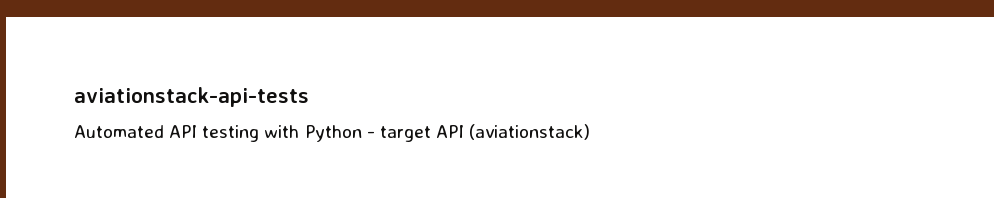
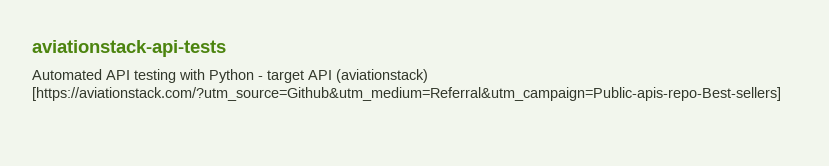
(591, 132) none -> [32,87,781,101] [https://aviationstack.com/?utm_source=Github&utm_medium=Referral&utm_campaign=Public-apis-repo-Best-sellers]

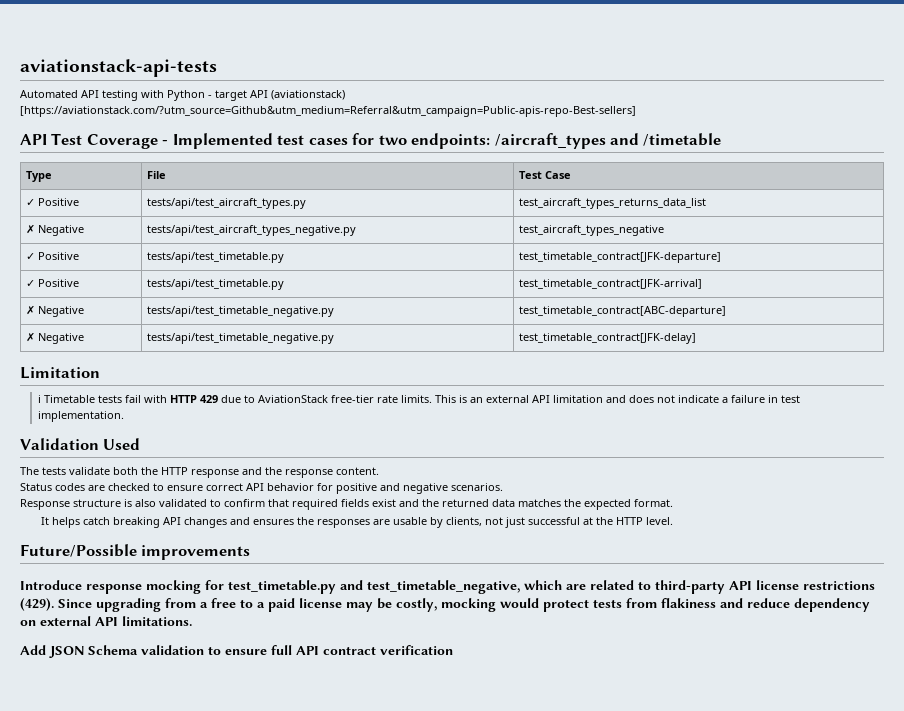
(781, 94) none -> [20,133,722,149] [26,171,53,182] [147,171,167,179] [519,171,572,179] [26,198,80,206] [147,198,307,209] [519,198,707,209] [26,224,85,236] [147,225,357,236] [519,225,665,236] [26,252,80,260] [147,252,285,263] [519,252,722,263] [26,279,80,287] [147,279,285,290] [519,279,703,289] [26,305,85,317] [147,306,335,317] [519,306,727,317] [26,332,85,344] [147,333,335,344] [519,333,697,344] [20,367,100,379] [37,395,800,403] [37,411,124,422] [20,438,141,450] [20,467,379,478] [20,483,503,494] [20,499,673,510] [40,517,673,528] [20,544,251,560] [20,580,875,594] [20,598,870,612] [20,616,192,626] [20,645,453,658] // API Test Coverage - Implemented test cases for two endpoints: /aircraft_types and /timetable // Type | File | Test Case // ✓ Positive | tests/api/test_aircraft_types.py | test_aircraft_types_returns_data_list // ✗ Negative | tests/api/test_aircraft_types_negative.py | test_aircraft_types_negative // ✓ Positive | tests/api/test_timetable.py | test_timetable_contract[JFK-departure] // ✓ Positive | tests/api/test_timetable.py | test_timetable_contract[JFK-arrival] // ✗ Negative | tests/api/test_timetable_negative.py | test_timetable_contract[ABC-departure] // ✗ Negative | tests/api/test_timetable_negative.py | test_timetable_contract[JFK-delay] // Limitation // ℹ Timetable tests fail with HTTP 429 due to AviationStack free-tier rate limits. This is an external API limitation and does not indicate a failure in test implementation. // Validation Used // The tests validate both the HTTP response and the response content. // Status codes are checked to ensure correct API behavior for positive and negative scenarios. // Response structure is also validated to confirm that required fields exist and the returned data matches the expected format. // It helps catch breaking API changes and ensures the responses are usable by clients, not just successful at the HTTP level. // Future/Possible improvements // Introduce response mocking for test_timetable.py and test_timetable_negative, which are related to third-party API license restrictions (429). Since upgrading from a free to a paid license may be costly, mocking would protect tests from flakiness and reduce dependency on external API limitations. // Add JSON Schema validation to ensure full API contract verification

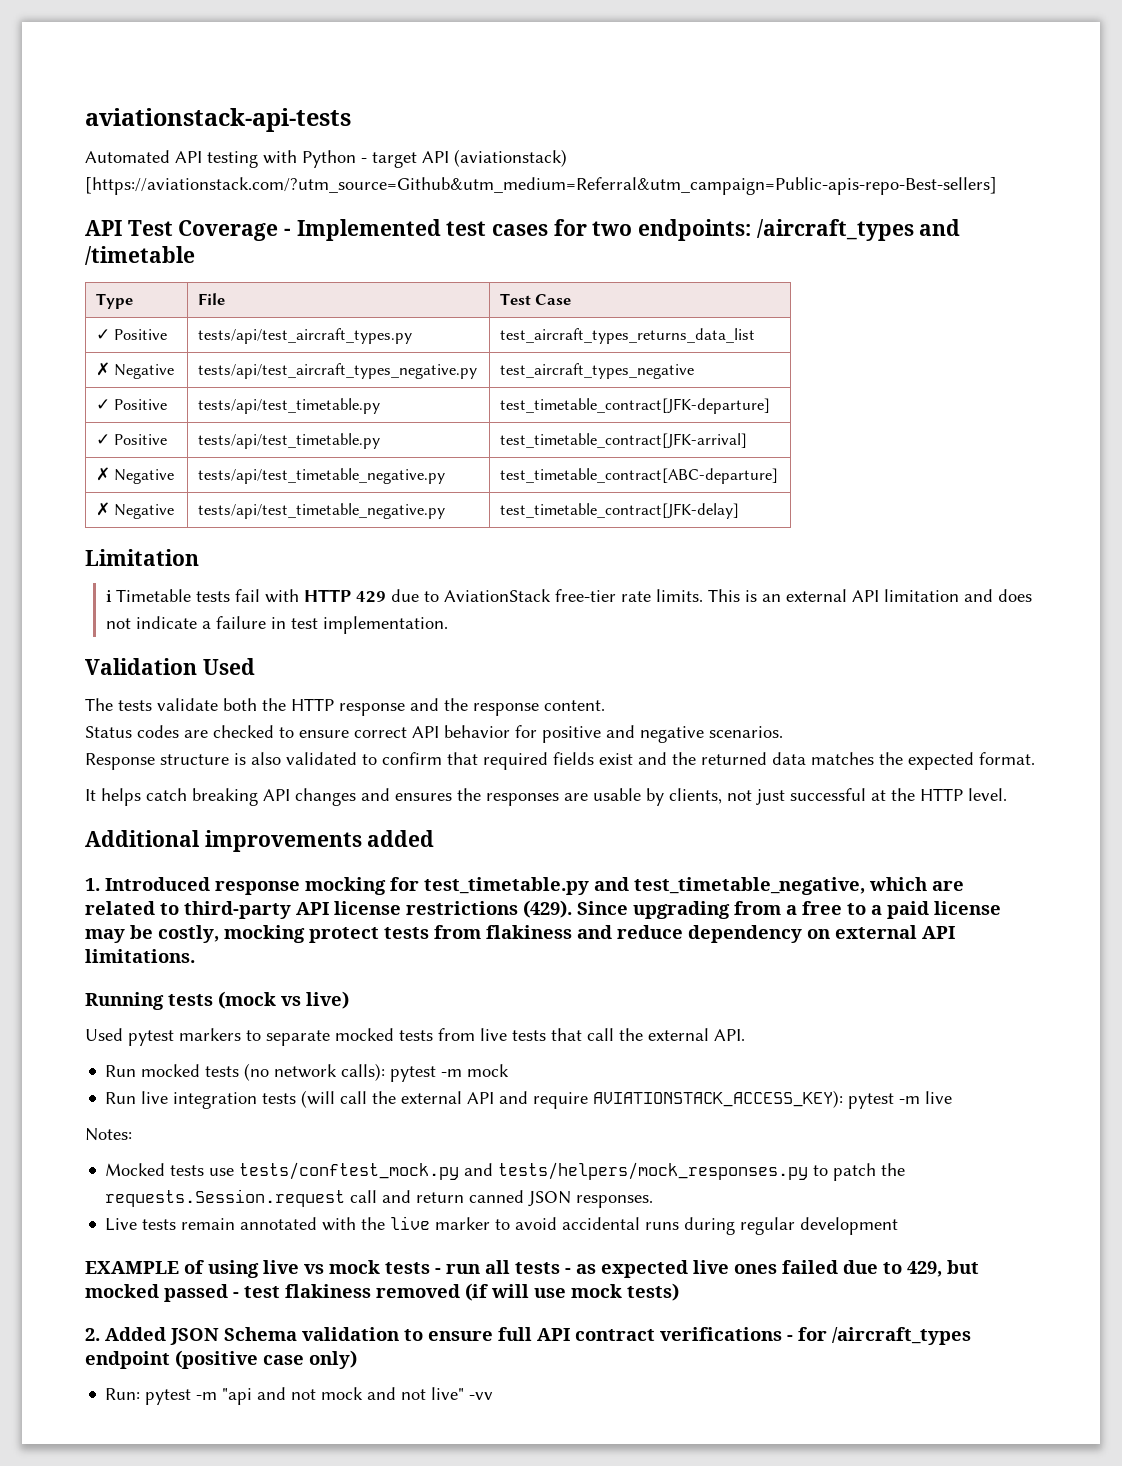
[20,544,137,557] Future/Possible -> [85,830,200,847] Additional
[20,580,82,590] // Introduce -> [367,830,435,847] [85,877,210,891] added // 1. Introduced
[500,598,539,608] would -> (305, 934) none
[20,645,46,655] Add -> [85,991,349,1010] [85,1028,745,1046] [105,1063,510,1082] [105,1090,953,1109] [85,1128,132,1141] [105,1162,906,1181] [105,1189,654,1208] [105,1216,899,1235] [85,1260,979,1278] [85,1283,679,1302] [85,1327,166,1341] Running tests (mock vs live) // Used pytest markers to separate mocked tests from live tests that call the external API. // Run mocked tests (no network calls): pytest -m mock // Run live integration tests (will call the external API and require AVIATIONSTACK_ACCESS_KEY): pytest -m live // Notes: // Mocked tests use tests/conftest_mock.py and tests/helpers/mock_responses.py to patch the requests.Session.request call and return canned JSON responses. // Live tests remain annotated with the live marker to avoid accidental runs during regular development // EXAMPLE of using live vs mock tests - run all tests - as expected live ones failed due to 429, but mocked passed - test flakiness removed (if will use mock tests) // 2. Added
[380,645,453,655] verification -> [660,1327,971,1345] [85,1350,357,1369] [105,1387,494,1405] verifications - for /aircraft_types endpoint (positive case only) // Run: pytest -m "api and not mock and not live" -vv

